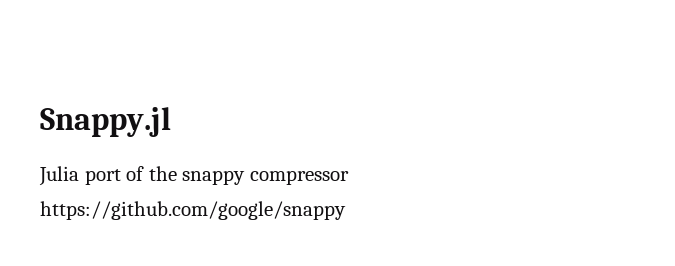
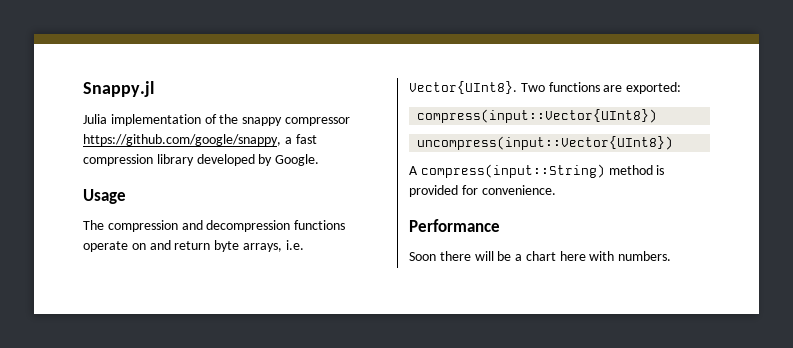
[84,169,121,185] port -> [110,114,201,126] implementation
[40,201,346,220] https://github.com/google/snappy -> [83,134,317,146] [83,154,320,166] [83,189,126,204] [83,220,346,232] [83,240,304,252] [409,81,682,94] [417,109,658,123] [417,136,674,150] [409,164,665,178] [409,185,556,197] [409,219,500,232] [409,251,672,261] https://github.com/google/snappy, a fast compression library developed by Google. // Usage // The compression and decompression functions operate on and return byte arrays, i.e. Vector{UInt8}. Two functions are exported: // compress(input::Vector{UInt8}) // uncompress(input::Vector{UInt8}) // A compress(input::String) method is provided for convenience. // Performance // Soon there will be a chart here with numbers.

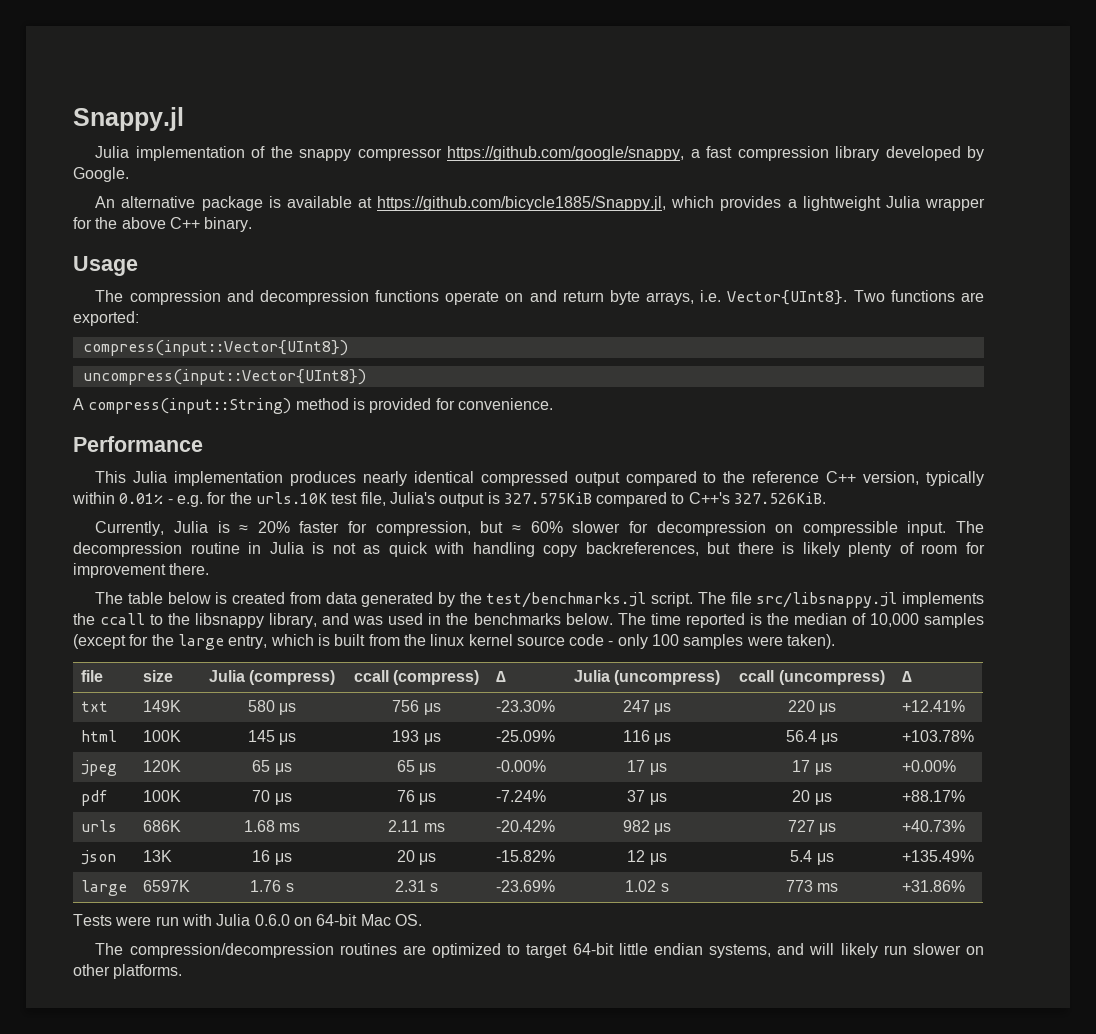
(320, 160) none -> [95,196,986,211] [73,217,253,232] // An alternative package is available at https://github.com/bicycle1885/Snappy.jl, which provides a lightweight Julia wrapper for the above C++ binary.
[409,251,672,261] Soon there will be a chart here with numbers. -> [95,471,985,486] [72,492,827,507] [95,521,984,536] [73,542,985,557] [73,563,210,578] [95,592,985,608] [73,613,984,628] [73,634,836,650] [80,670,103,682] [142,670,173,682] [208,670,336,685] [353,670,480,685] [495,671,506,682] [573,670,721,685] [739,670,885,685] [901,671,912,682] [80,701,108,712] [142,700,181,712] [247,700,297,715] [392,700,441,715] [495,700,555,712] [622,700,672,715] [787,700,837,715] [901,700,965,712] [80,730,117,742] [142,730,181,742] [247,730,297,745] [392,730,441,745] [495,730,555,742] [622,730,672,745] [785,730,839,745] [901,730,974,742] [80,760,117,776] [142,760,181,772] [252,760,292,775] [396,760,437,775] [495,760,546,772] [627,760,667,775] [792,760,832,775] [901,760,956,772] [80,790,108,806] [142,790,181,802] [252,790,292,805] [396,790,437,805] [495,790,546,802] [627,790,667,805] [792,790,832,805] [901,790,965,802] [80,820,117,832] [142,820,181,832] [243,820,301,832] [388,820,445,832] [495,820,555,832] [622,820,672,835] [787,820,837,835] [901,820,965,832] [80,850,116,865] [142,850,172,862] [252,850,292,865] [396,850,437,865] [495,850,555,862] [627,850,667,865] [790,850,834,865] [901,850,974,862] [80,880,127,896] [142,880,190,892] [250,880,294,892] [394,880,439,892] [495,880,555,892] [625,880,669,892] [785,880,839,892] [901,880,965,892] [73,914,422,926] [95,943,985,958] [73,964,183,979] This Julia implementation produces nearly identical compressed output compared to the reference C++ version, typically within 0.01% - e.g. for the urls.10K test file, Julia's output is 327.575KiB compared to C++'s 327.526KiB. // Currently, Julia is ≈ 20% faster for compression, but ≈ 60% slower for decompression on compressible input. The decompression routine in Julia is not as quick with handling copy backreferences, but there is likely plenty of room for improvement there. // The table below is created from data generated by the test/benchmarks.jl script. The file src/libsnappy.jl implements the ccall to the libsnappy library, and was used in the benchmarks below. The time reported is the median of 10,000 samples (except for the large entry, which is built from the linux kernel source code - only 100 samples were taken). // file | size | Julia (compress) | ccall (compress) | ∆ | Julia (uncompress) | ccall (uncompress) | ∆ // txt | 149K | 580 μs | 756 μs | -23.30% | 247 μs | 220 μs | +12.41% // html | 100K | 145 μs | 193 μs | -25.09% | 116 μs | 56.4 μs | +103.78% // jpeg | 120K | 65 μs | 65 μs | -0.00% | 17 μs | 17 μs | +0.00% // pdf | 100K | 70 μs | 76 μs | -7.24% | 37 μs | 20 μs | +88.17% // urls | 686K | 1.68 ms | 2.11 ms | -20.42% | 982 μs | 727 μs | +40.73% // json | 13K | 16 μs | 20 μs | -15.82% | 12 μs | 5.4 μs | +135.49% // large | 6597K | 1.76 s | 2.31 s | -23.69% | 1.02 s | 773 ms | +31.86% // Tests were run with Julia 0.6.0 on 64-bit Mac OS. // The compression/decompression routines are optimized to target 64-bit little endian systems, and will likely run slower on other platforms.

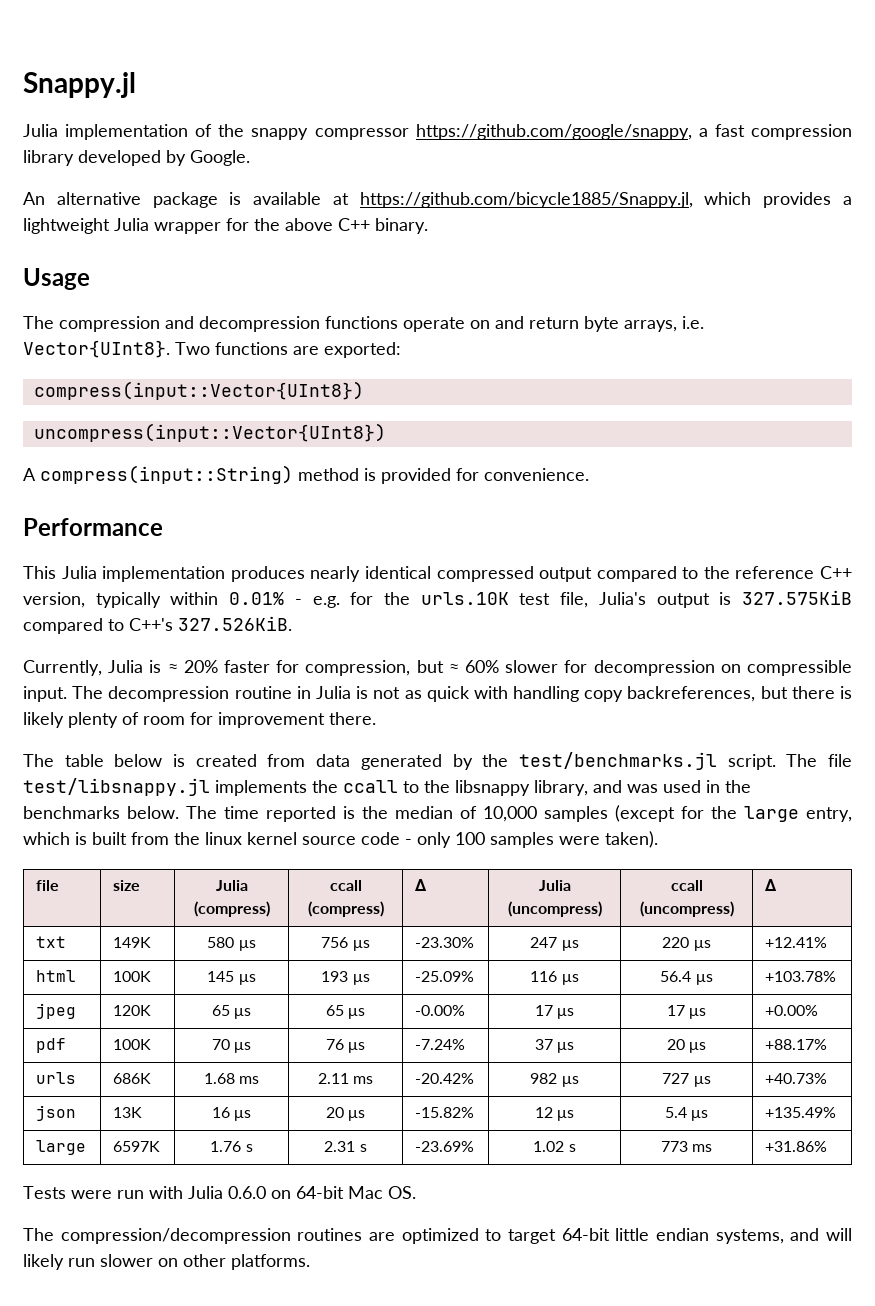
[756,592,898,608] src/libsnappy.jl -> [23,778,210,796] test/libsnappy.jl

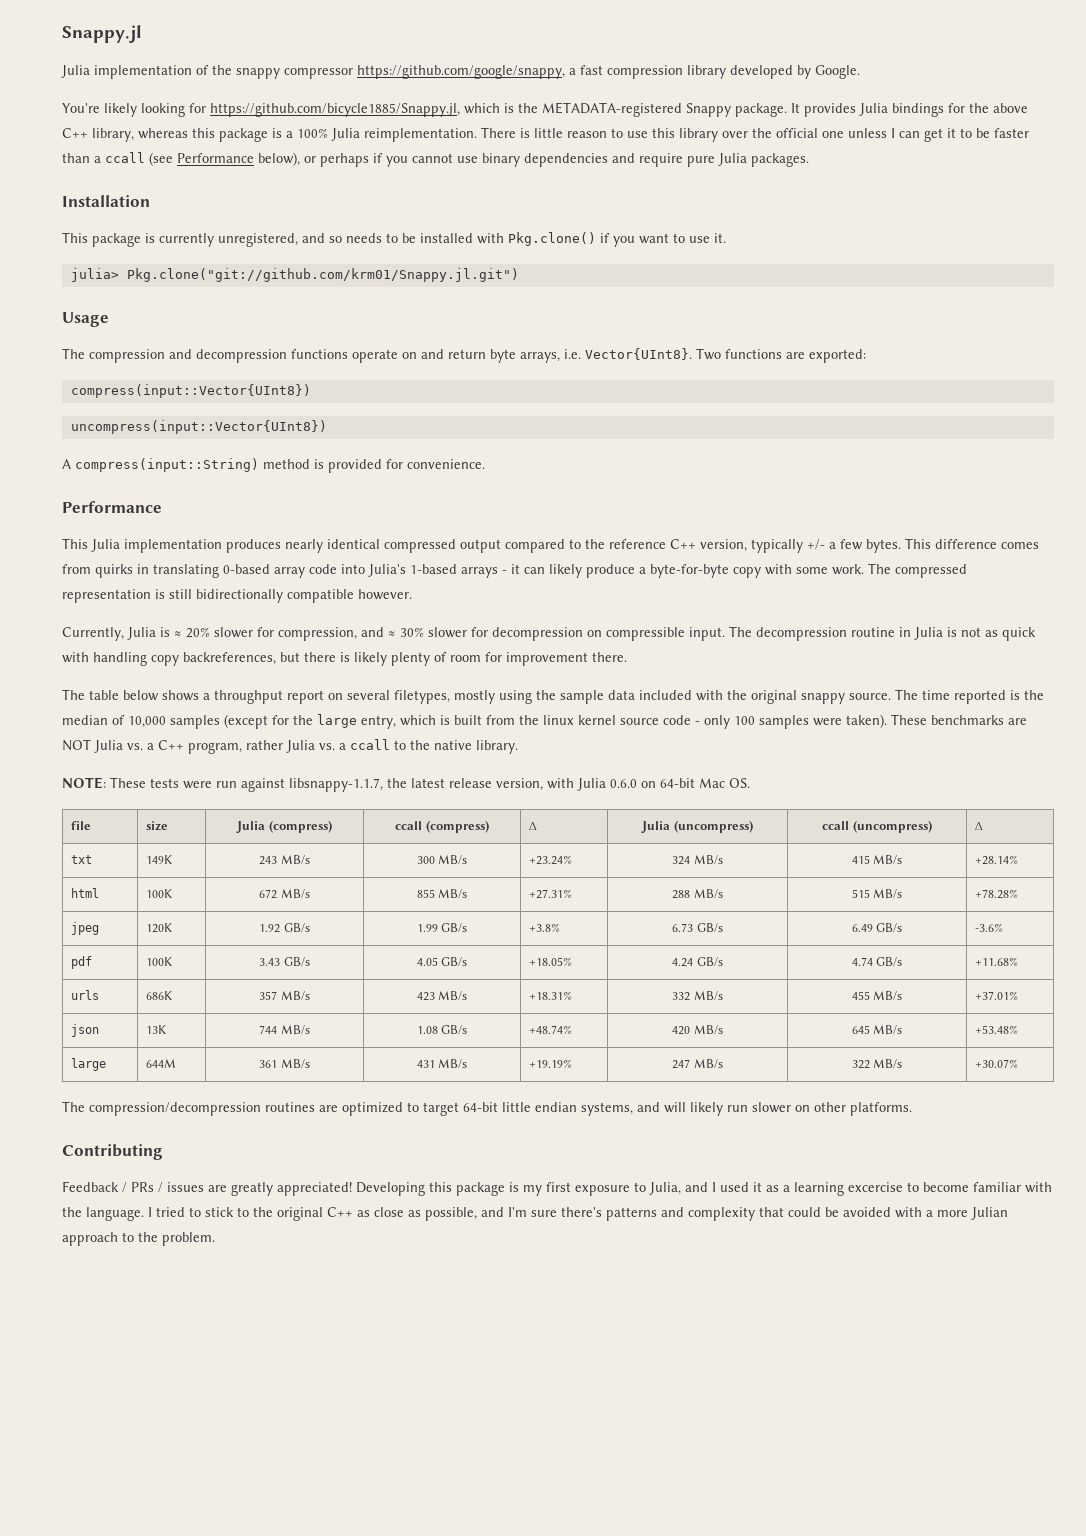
[23,192,853,208] [23,218,428,234] An alternative package is available at https://github.com/bicycle1885/Snappy.jl, which provides a lightweight Julia wrapper for the above C++ binary. -> [62,102,1028,117] [62,127,1029,142] [62,152,809,167] [62,195,150,207] [62,232,726,247] [70,268,519,282] You're likely looking for https://github.com/bicycle1885/Snappy.jl, which is the METADATA-registered Snappy package. It provides Julia bindings for the above C++ library, whereas this package is a 100% Julia reimplementation. There is little reason to use this library over the official one unless I can get it to be faster than a ccall (see Performance below), or perhaps if you cannot use binary dependencies and require pure Julia packages. // Installation // This package is currently unregistered, and so needs to be installed with Pkg.clone() if you want to use it. // julia> Pkg.clone("git://github.com/krm01/Snappy.jl.git")
[170,590,852,608] [23,616,292,634] within 0.01% - e.g. for the urls.10K test file, Julia's output is 327.575KiB compared to C++'s 327.526KiB. -> [807,538,1039,553] [62,563,967,578] [62,589,412,603] +/- a few bytes. This difference comes from quirks in translating 0-based array code into Julia's 1-based arrays - it can likely produce a byte-for-byte copy with some work. The compressed representation is still bidirectionally compatible however.
[223,660,270,673] faster -> [214,627,253,638] slower
[416,660,499,673] but ≈ 60% -> [361,627,424,637] and ≈ 30%
[173,752,853,770] [23,778,751,796] [23,806,179,819] is created from data generated by the test/benchmarks.jl script. The file test/libsnappy.jl implements the ccall to the libsnappy library, and was used in the benchmarks below. -> [162,690,891,704] shows a throughput report on several filetypes, mostly using the sample data included with the original snappy source.
(658, 839) none -> [891,714,1027,725] [62,739,518,754] [62,777,750,792] These benchmarks are NOT Julia vs. a C++ program, rather Julia vs. a ccall to the native library. // NOTE: These tests were run against libsnappy-1.1.7, the latest release version, with Julia 0.6.0 on 64-bit Mac OS.
[207,937,256,951] [321,937,370,951] [415,937,475,948] [530,937,579,951] [662,937,711,951] [765,937,828,948] [36,970,77,982] [113,971,152,982] [207,971,256,985] [321,971,370,985] [415,971,475,982] [530,971,579,985] [660,971,713,985] [765,971,837,982] [36,1003,77,1019] [113,1005,152,1016] [211,1005,252,1019] [325,1005,366,1019] [415,1005,466,1016] [534,1005,575,1019] [666,1005,707,1019] [765,1005,819,1016] [36,1038,67,1053] [113,1039,152,1050] [211,1039,252,1053] [325,1039,366,1053] [415,1039,466,1050] [534,1039,575,1053] [666,1039,707,1053] [765,1039,828,1050] [36,1072,77,1084] [113,1073,152,1084] [203,1073,260,1084] [317,1073,374,1084] [415,1073,475,1084] [530,1073,579,1087] [662,1073,711,1087] [765,1073,828,1084] [36,1105,77,1121] [113,1107,143,1118] [211,1107,252,1121] [325,1107,366,1121] [415,1107,475,1118] [534,1107,575,1121] [664,1107,709,1121] [765,1107,837,1118] [36,1140,87,1155] [113,1141,161,1152] [210,1141,253,1152] [324,1141,367,1152] [415,1141,475,1152] [533,1141,576,1152] [660,1141,713,1152] [765,1141,828,1152] [23,1186,416,1199] 580 μs | 756 μs | -23.30% | 247 μs | 220 μs | +12.41% // html | 100K | 145 μs | 193 μs | -25.09% | 116 μs | 56.4 μs | +103.78% // jpeg | 120K | 65 μs | 65 μs | -0.00% | 17 μs | 17 μs | +0.00% // pdf | 100K | 70 μs | 76 μs | -7.24% | 37 μs | 20 μs | +88.17% // urls | 686K | 1.68 ms | 2.11 ms | -20.42% | 982 μs | 727 μs | +40.73% // json | 13K | 16 μs | 20 μs | -15.82% | 12 μs | 5.4 μs | +135.49% // large | 6597K | 1.76 s | 2.31 s | -23.69% | 1.02 s | 773 ms | +31.86% // Tests were run with Julia 0.6.0 on 64-bit Mac OS. -> [259,855,310,865] [416,855,468,865] [529,855,573,865] [672,855,723,865] [851,855,903,865] [975,855,1019,865] [71,888,100,898] [146,889,173,898] [259,889,310,899] [416,889,468,899] [529,889,573,899] [672,889,723,899] [851,889,903,899] [975,889,1019,899] [71,922,100,935] [146,923,173,933] [259,923,310,933] [416,923,468,933] [529,923,561,932] [672,923,723,933] [851,923,903,933] [975,923,1004,932] [71,956,93,969] [146,957,173,966] [259,957,310,967] [416,957,468,967] [529,957,573,966] [672,957,723,967] [851,957,903,967] [975,957,1019,966] [71,990,100,1000] [146,991,173,1000] [259,991,310,1001] [416,991,468,1001] [529,991,573,1000] [672,991,723,1001] [851,991,903,1001] [975,991,1019,1000] [71,1024,100,1037] [146,1025,167,1034] [259,1025,310,1035] [416,1025,468,1035] [529,1025,573,1034] [672,1025,723,1035] [851,1025,903,1035] [975,1025,1019,1034] [71,1058,107,1071] [146,1059,177,1068] [259,1059,310,1069] [416,1059,468,1069] [529,1059,573,1068] [672,1059,723,1069] [851,1059,903,1069] [975,1059,1019,1068] 243 MB/s | 300 MB/s | +23.24% | 324 MB/s | 415 MB/s | +28.14% // html | 100K | 672 MB/s | 855 MB/s | +27.31% | 288 MB/s | 515 MB/s | +78.28% // jpeg | 120K | 1.92 GB/s | 1.99 GB/s | +3.8% | 6.73 GB/s | 6.49 GB/s | -3.6% // pdf | 100K | 3.43 GB/s | 4.05 GB/s | +18.05% | 4.24 GB/s | 4.74 GB/s | +11.68% // urls | 686K | 357 MB/s | 423 MB/s | +18.31% | 332 MB/s | 455 MB/s | +37.01% // json | 13K | 744 MB/s | 1.08 GB/s | +48.74% | 420 MB/s | 645 MB/s | +53.48% // large | 644M | 361 MB/s | 431 MB/s | +19.19% | 247 MB/s | 322 MB/s | +30.07%
(310, 1262) none -> [62,1144,163,1160] [62,1181,1052,1196] [62,1207,1008,1221] [62,1232,215,1246] // Contributing // Feedback / PRs / issues are greatly appreciated! Developing this package is my first exposure to Julia, and I used it as a learning excercise to become familiar with the language. I tried to stick to the original C++ as close as possible, and I'm sure there's patterns and complexity that could be avoided with a more Julian approach to the problem.

